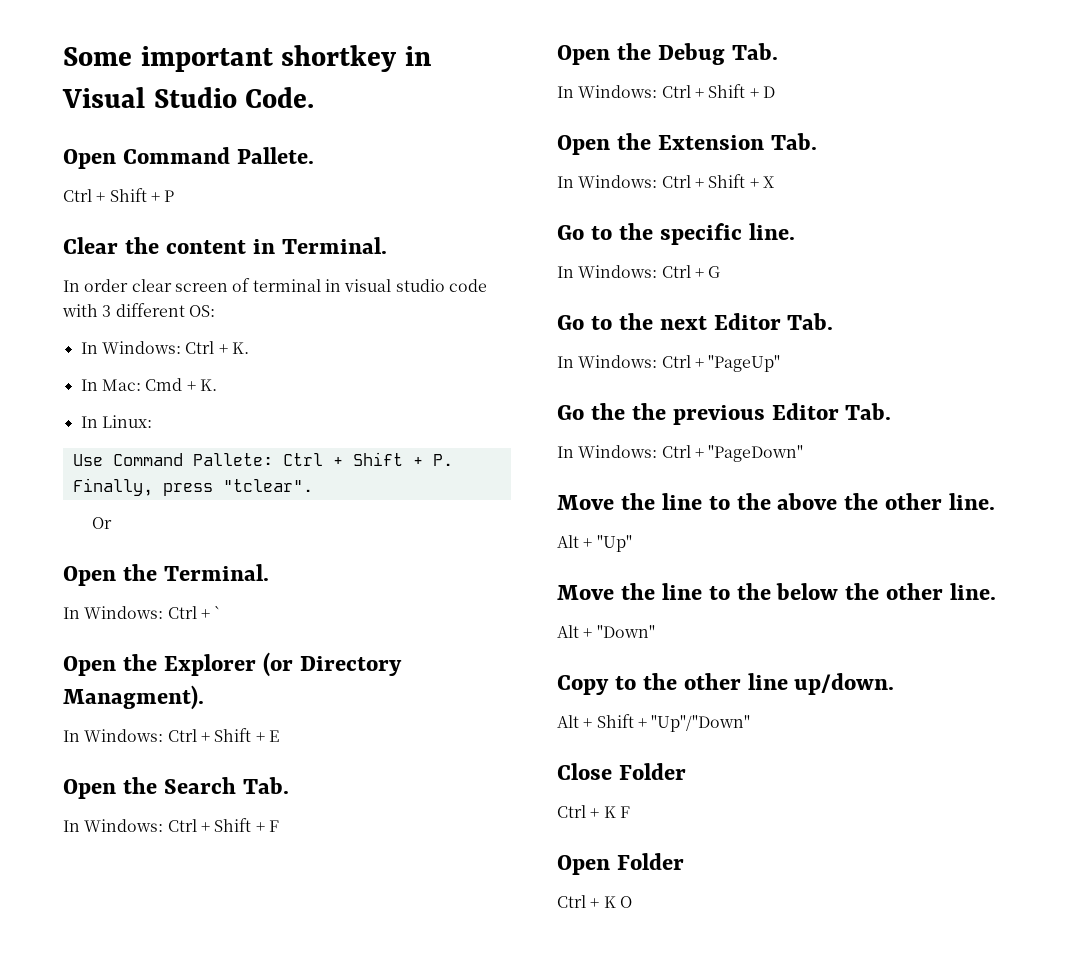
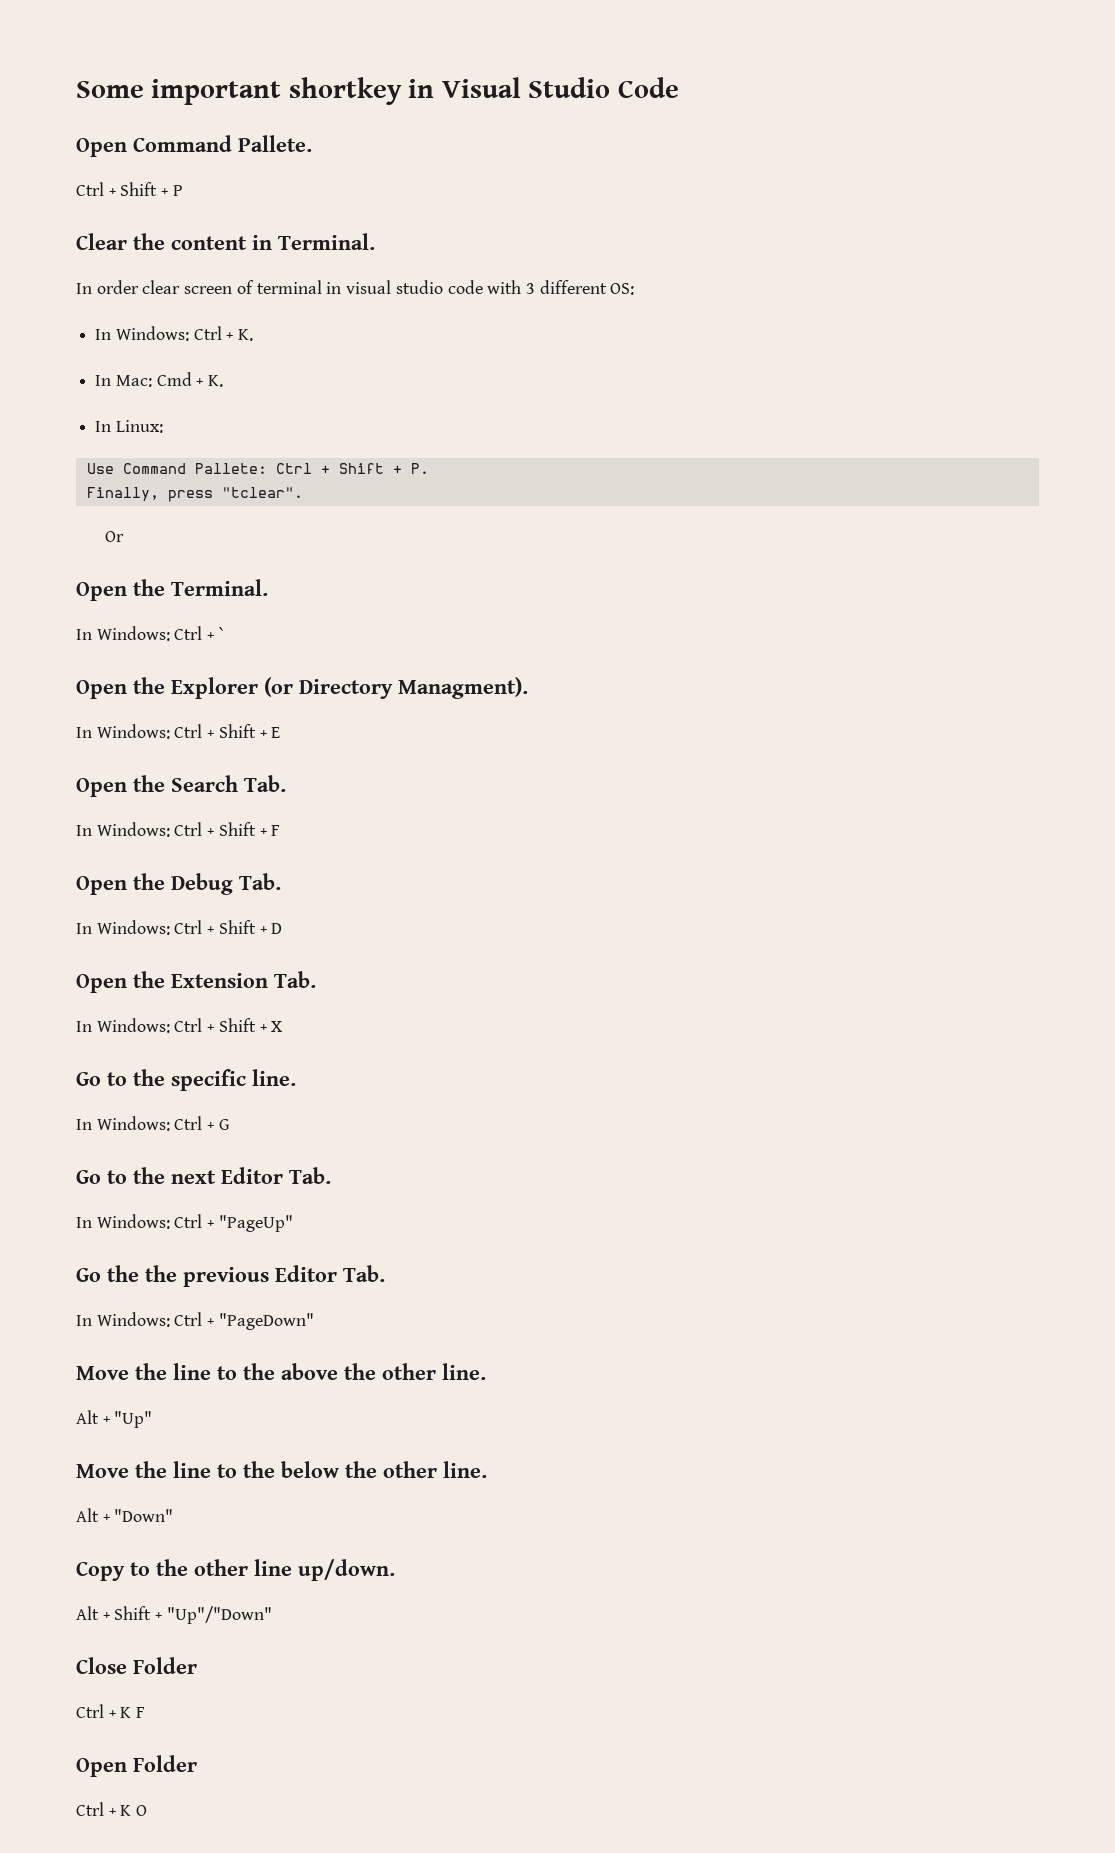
[245,87,315,108] Code. -> [617,77,679,98] Code

